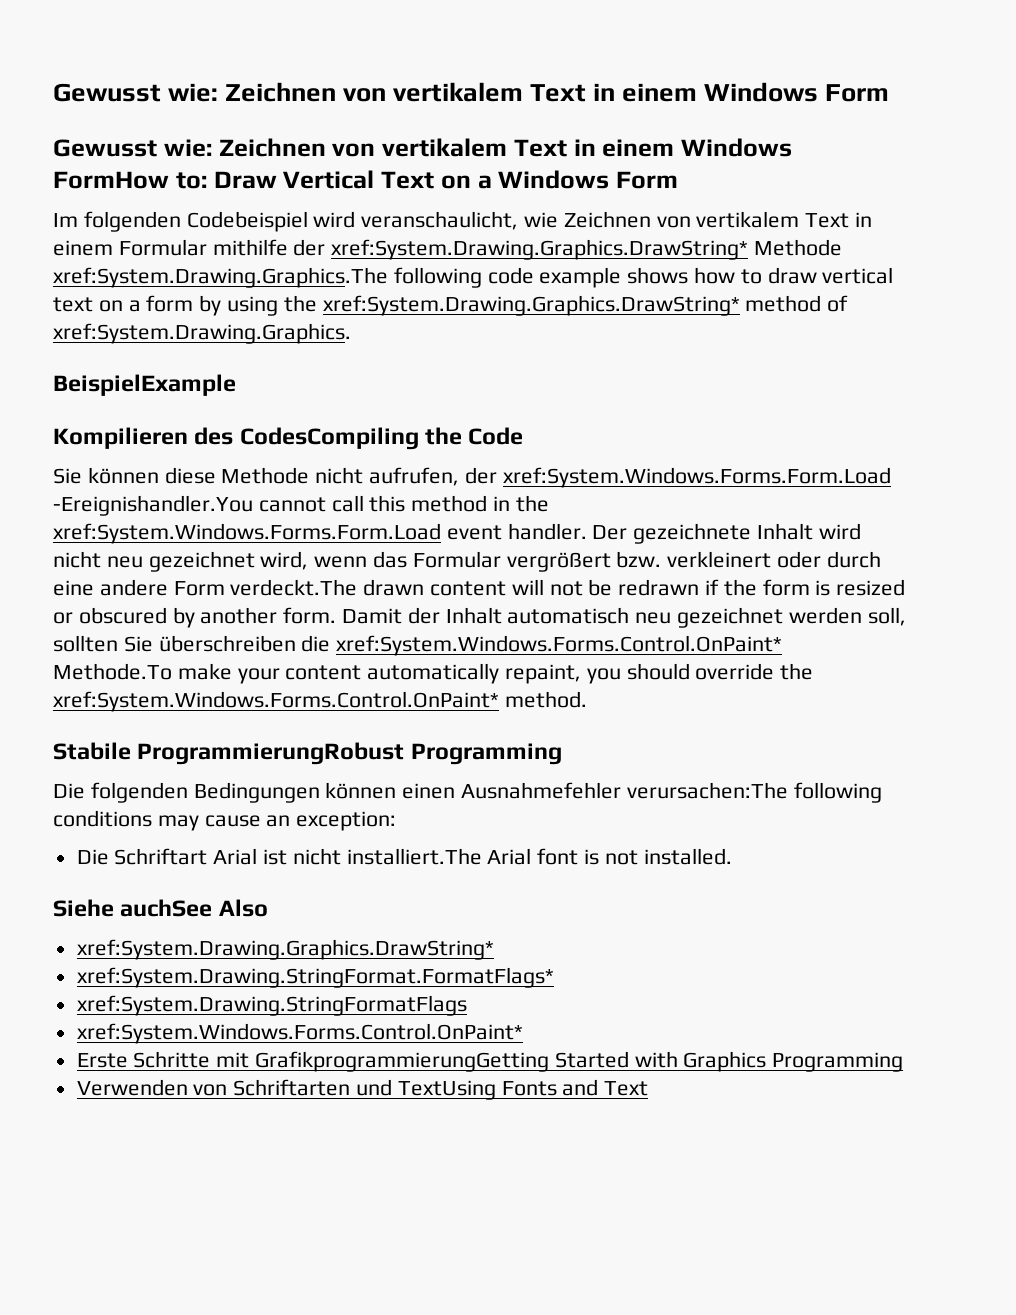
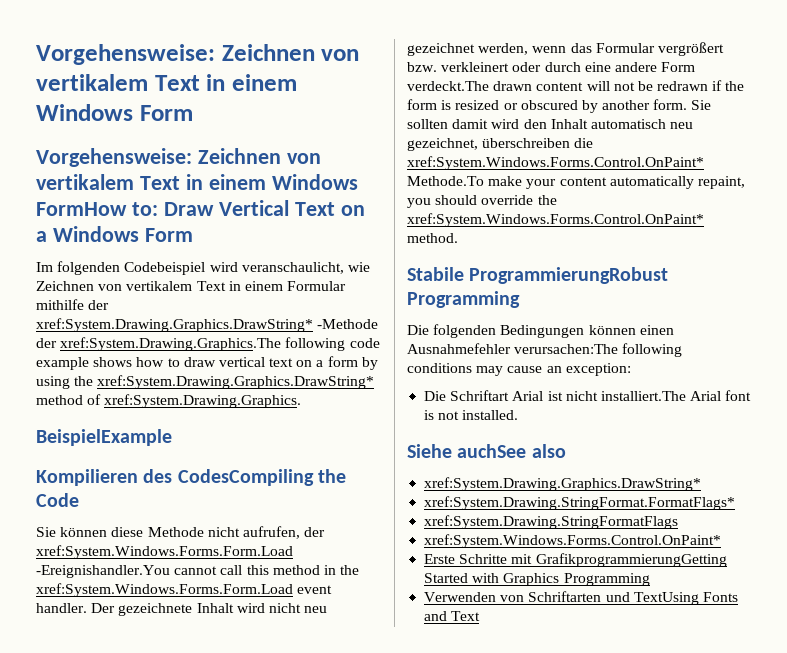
[53,83,219,102] Gewusst wie: -> [36,44,215,65] Vorgehensweise:
[53,139,212,157] Gewusst wie: -> [36,148,192,167] Vorgehensweise:
[754,239,843,256] Methode -> [317,319,379,329] [36,338,57,348] -Methode der
[260,551,309,570] wird, -> [478,43,529,55] werden,
[342,607,906,628] [53,635,153,652] Damit der Inhalt automatisch neu gezeichnet werden soll, sollten Sie -> [691,100,712,110] [407,119,694,129] [407,138,478,151] Sie sollten damit wird den Inhalt automatisch neu gezeichnet,
[218,899,268,917] Also -> [531,444,566,458] also

